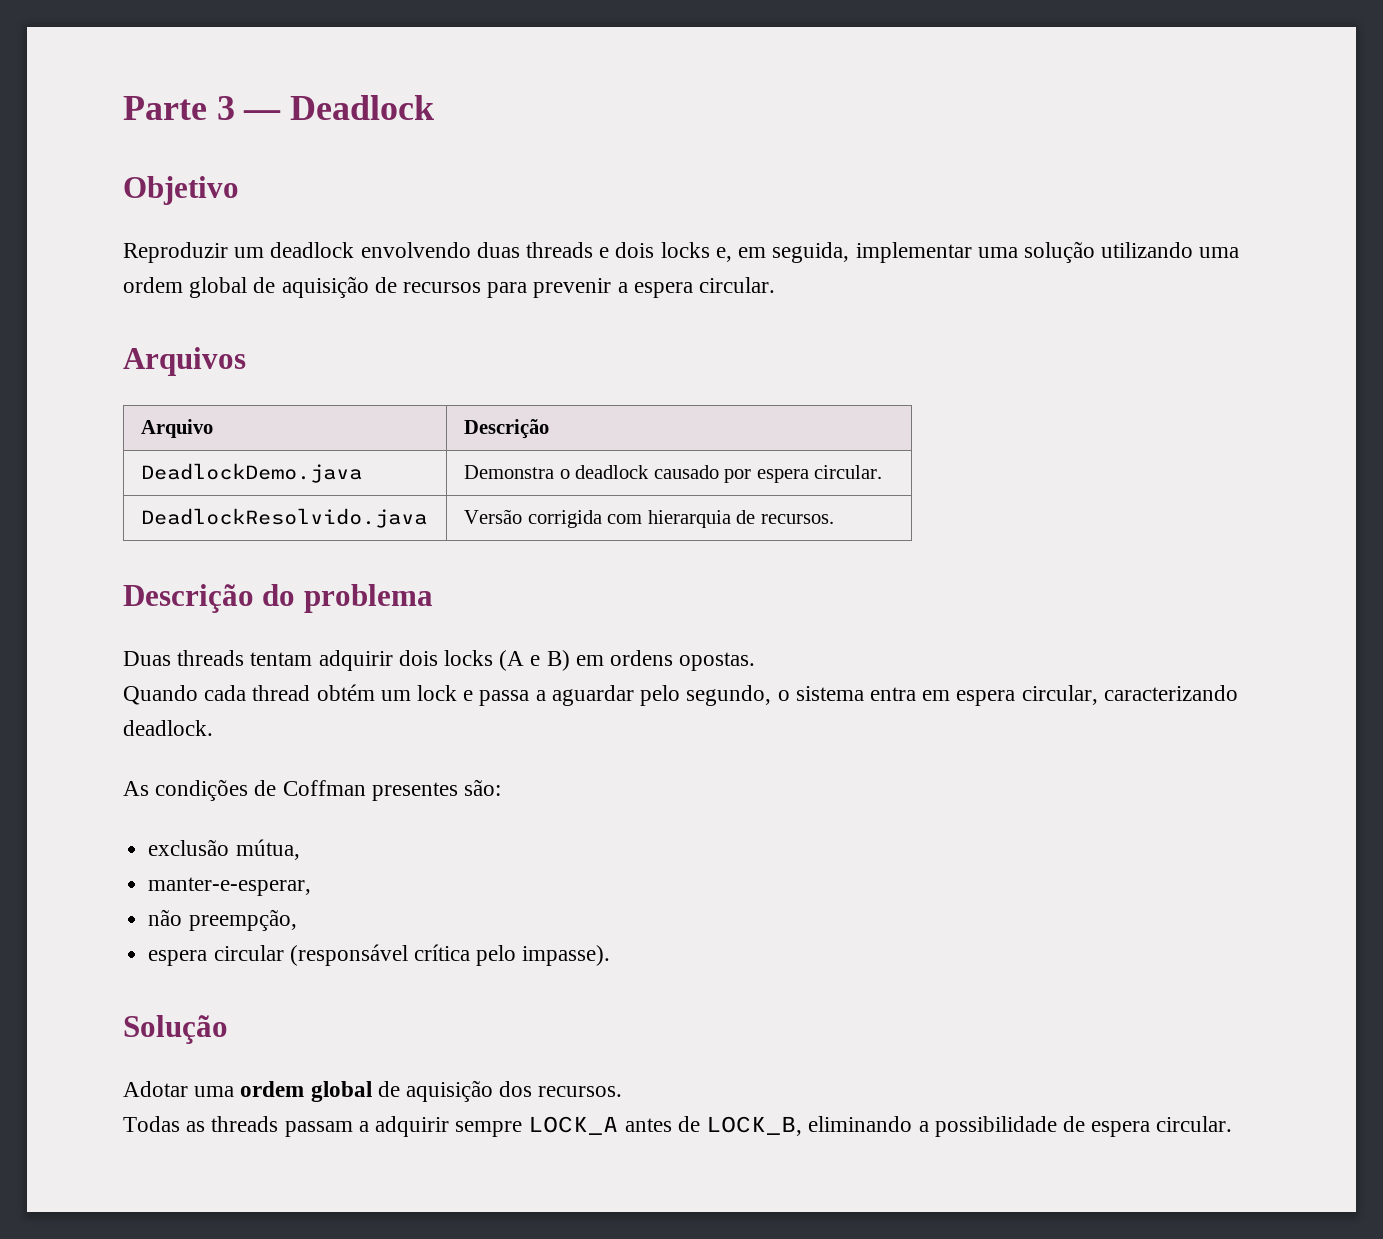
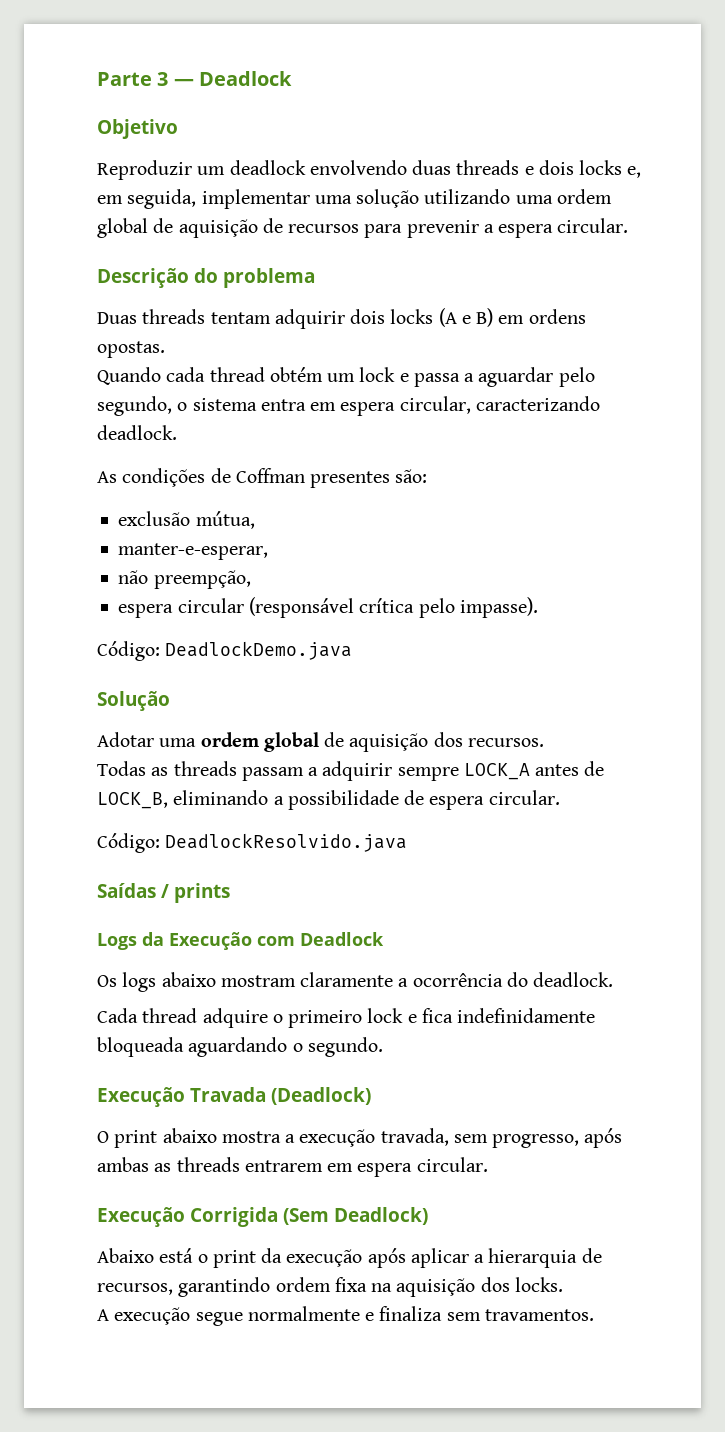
[123,347,246,376] [141,419,214,438] [464,419,550,439] [141,463,363,483] [464,465,883,483] [141,508,428,528] [464,509,834,528] // Arquivos // Arquivo | Descrição // DeadlockDemo.java | Demonstra o deadlock causado por espera circular. // DeadlockResolvido.java | Versão corrigida com hierarquia de recursos. -> (629, 225) none
(611, 955) none -> [97,641,353,661] // Código: DeadlockDemo.java
(1233, 1124) none -> [97,833,408,853] [97,883,231,903] [97,932,384,950] [97,972,614,992] [97,1008,596,1028] [97,1037,383,1057] [97,1087,372,1107] [97,1128,623,1148] [97,1157,488,1177] [97,1207,429,1227] [97,1248,602,1268] [97,1277,563,1297] [97,1306,594,1326] // Código: DeadlockResolvido.java // Saídas / prints // Logs da Execução com Deadlock // Os logs abaixo mostram claramente a ocorrência do deadlock. // Cada thread adquire o primeiro lock e fica indefinidamente bloqueada aguardando o segundo. // Execução Travada (Deadlock) // O print abaixo mostra a execução travada, sem progresso, após ambas as threads entrarem em espera circular. // Execução Corrigida (Sem Deadlock) // Abaixo está o print da execução após aplicar a hierarquia de recursos, garantindo ordem fixa na aquisição dos locks. // A execução segue normalmente e finaliza sem travamentos.

